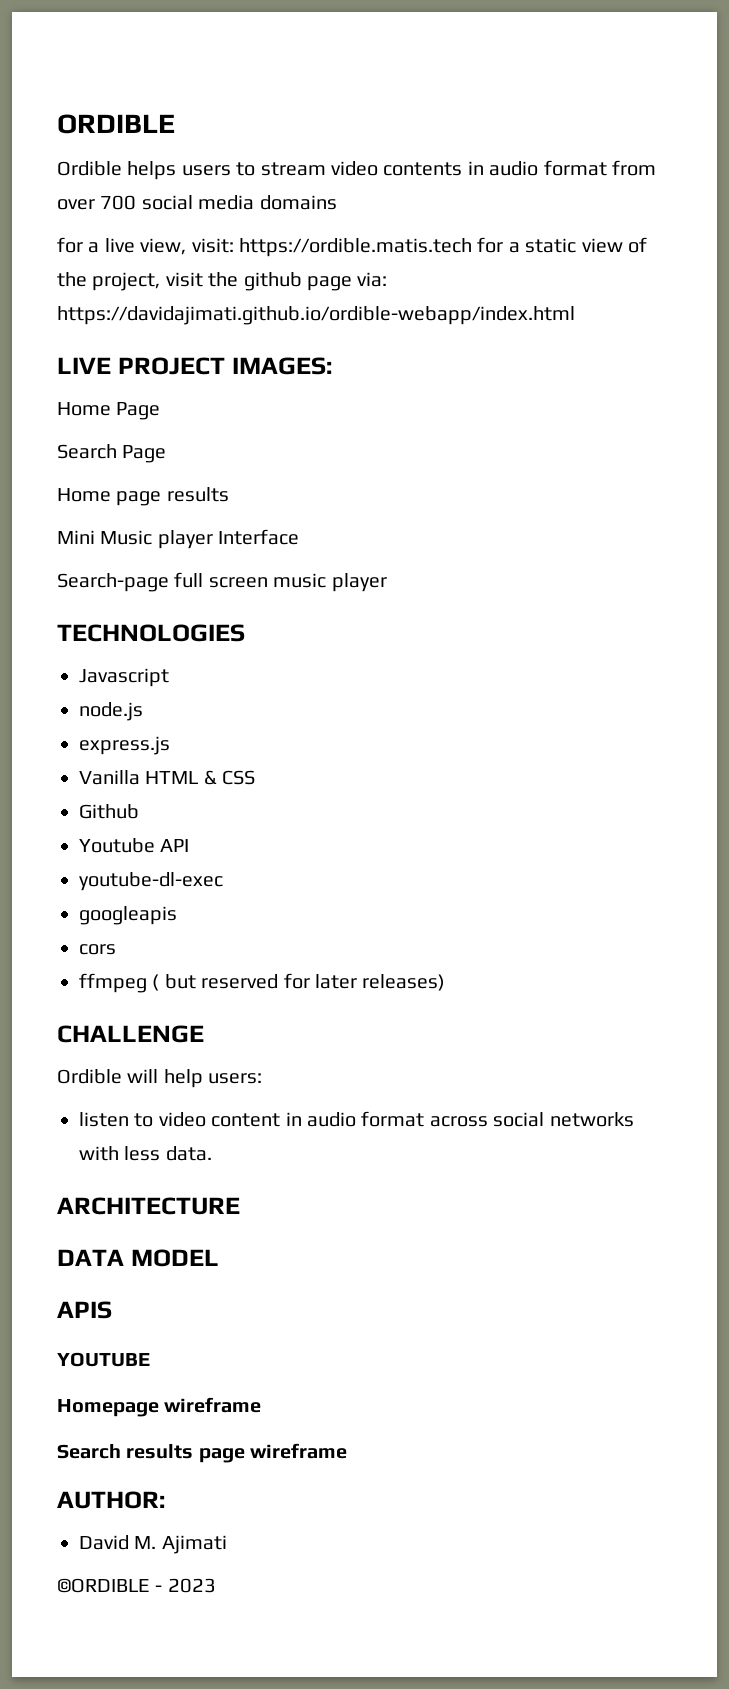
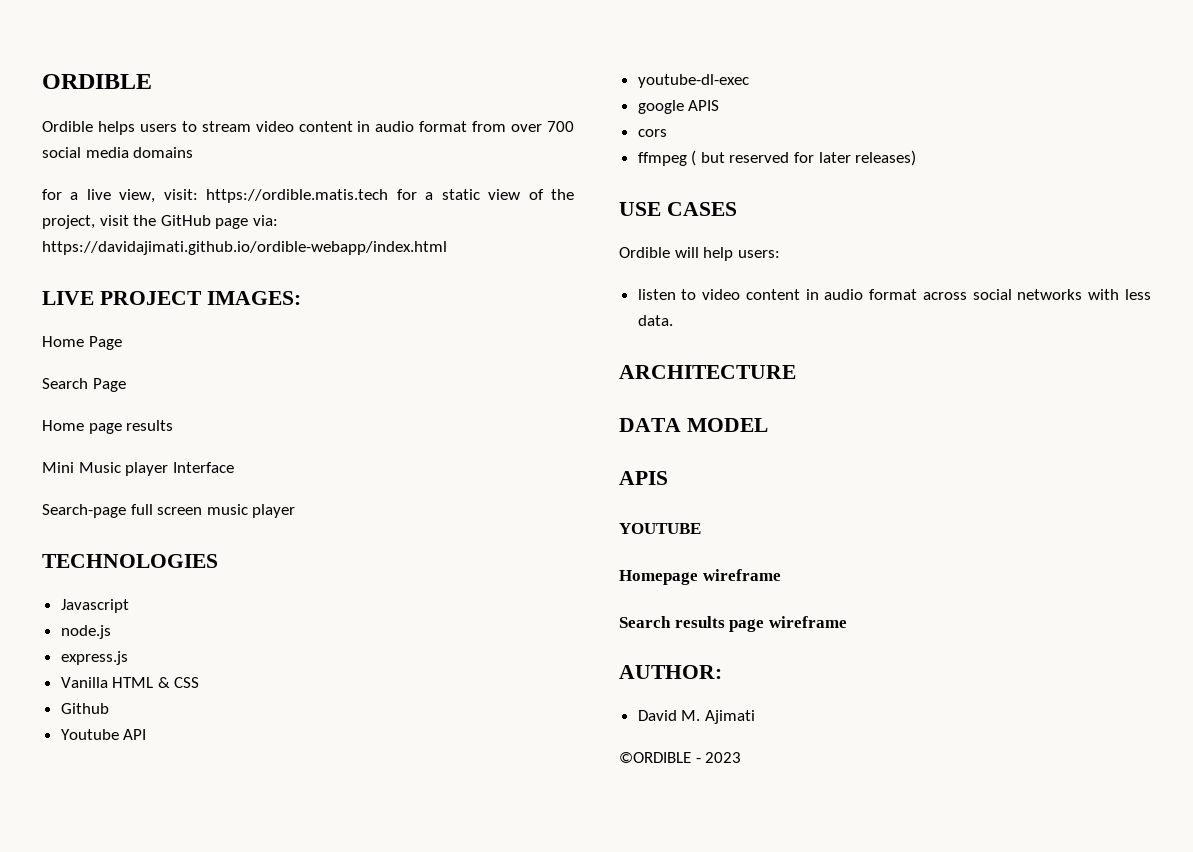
[383,162,463,176] contents -> [298,121,353,132] content
[243,272,302,291] github -> [160,215,211,226] GitHub
[79,906,177,925] googleapis -> [637,100,720,114] google APIS
[57,1025,204,1043] CHALLENGE -> [619,202,737,216] USE CASES

